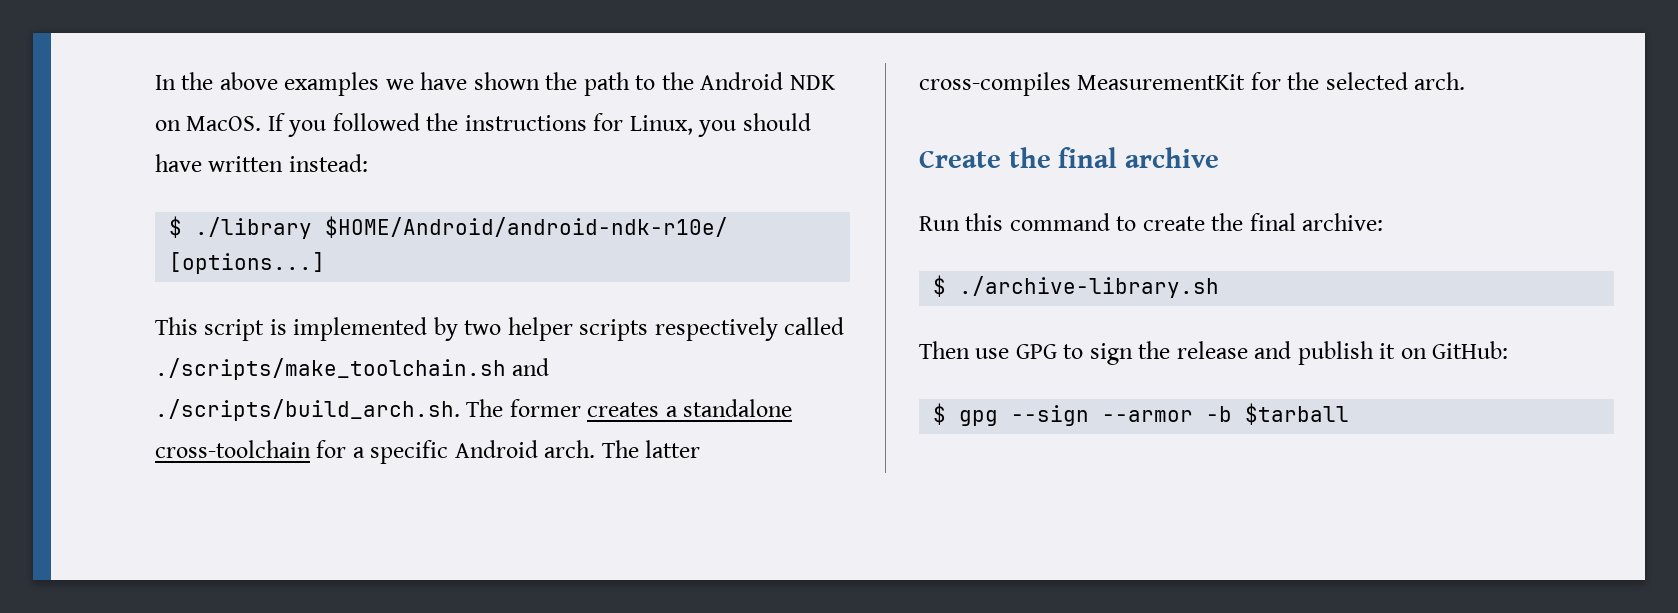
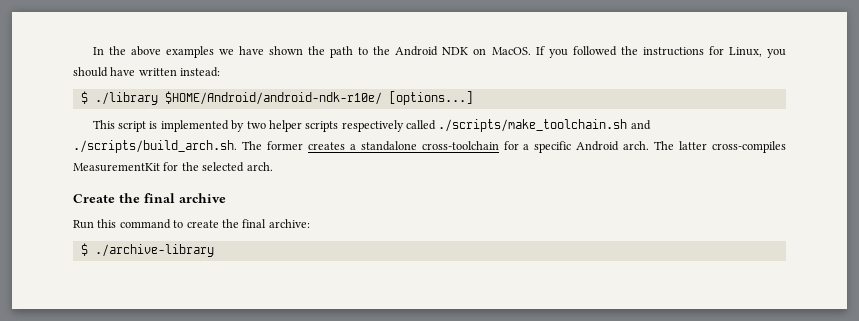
[959,276,1220,298] [919,341,1509,365] [933,403,1350,426] ./archive-library.sh // Then use GPG to sign the release and publish it on GitHub: // $ gpg --sign --armor -b $tarball -> [94,244,214,257] ./archive-library

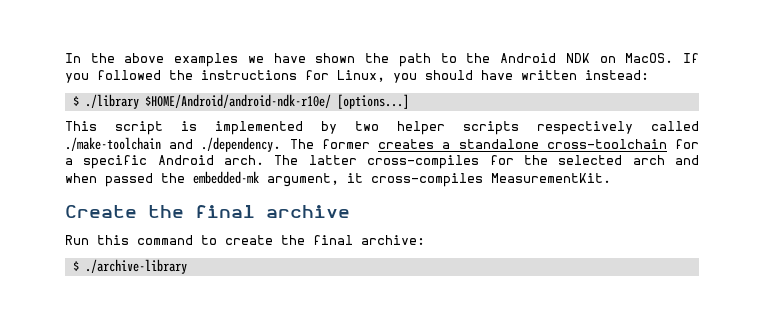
[438,119,651,132] [73,140,237,153] ./scripts/make_toolchain.sh and ./scripts/build_arch.sh. -> [65,137,282,152] ./make-toolchain and ./dependency.
[73,163,160,172] MeasurementKit -> (480, 162) none
[246,162,273,171] arch. -> [632,155,700,165] [65,171,611,187] arch and when passed the embedded-mk argument, it cross-compiles MeasurementKit.

